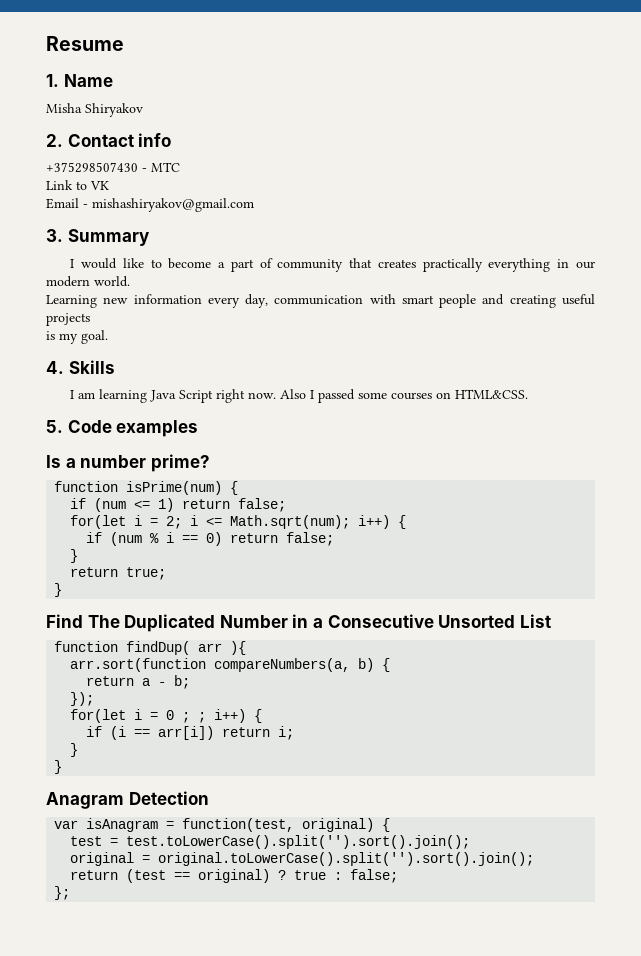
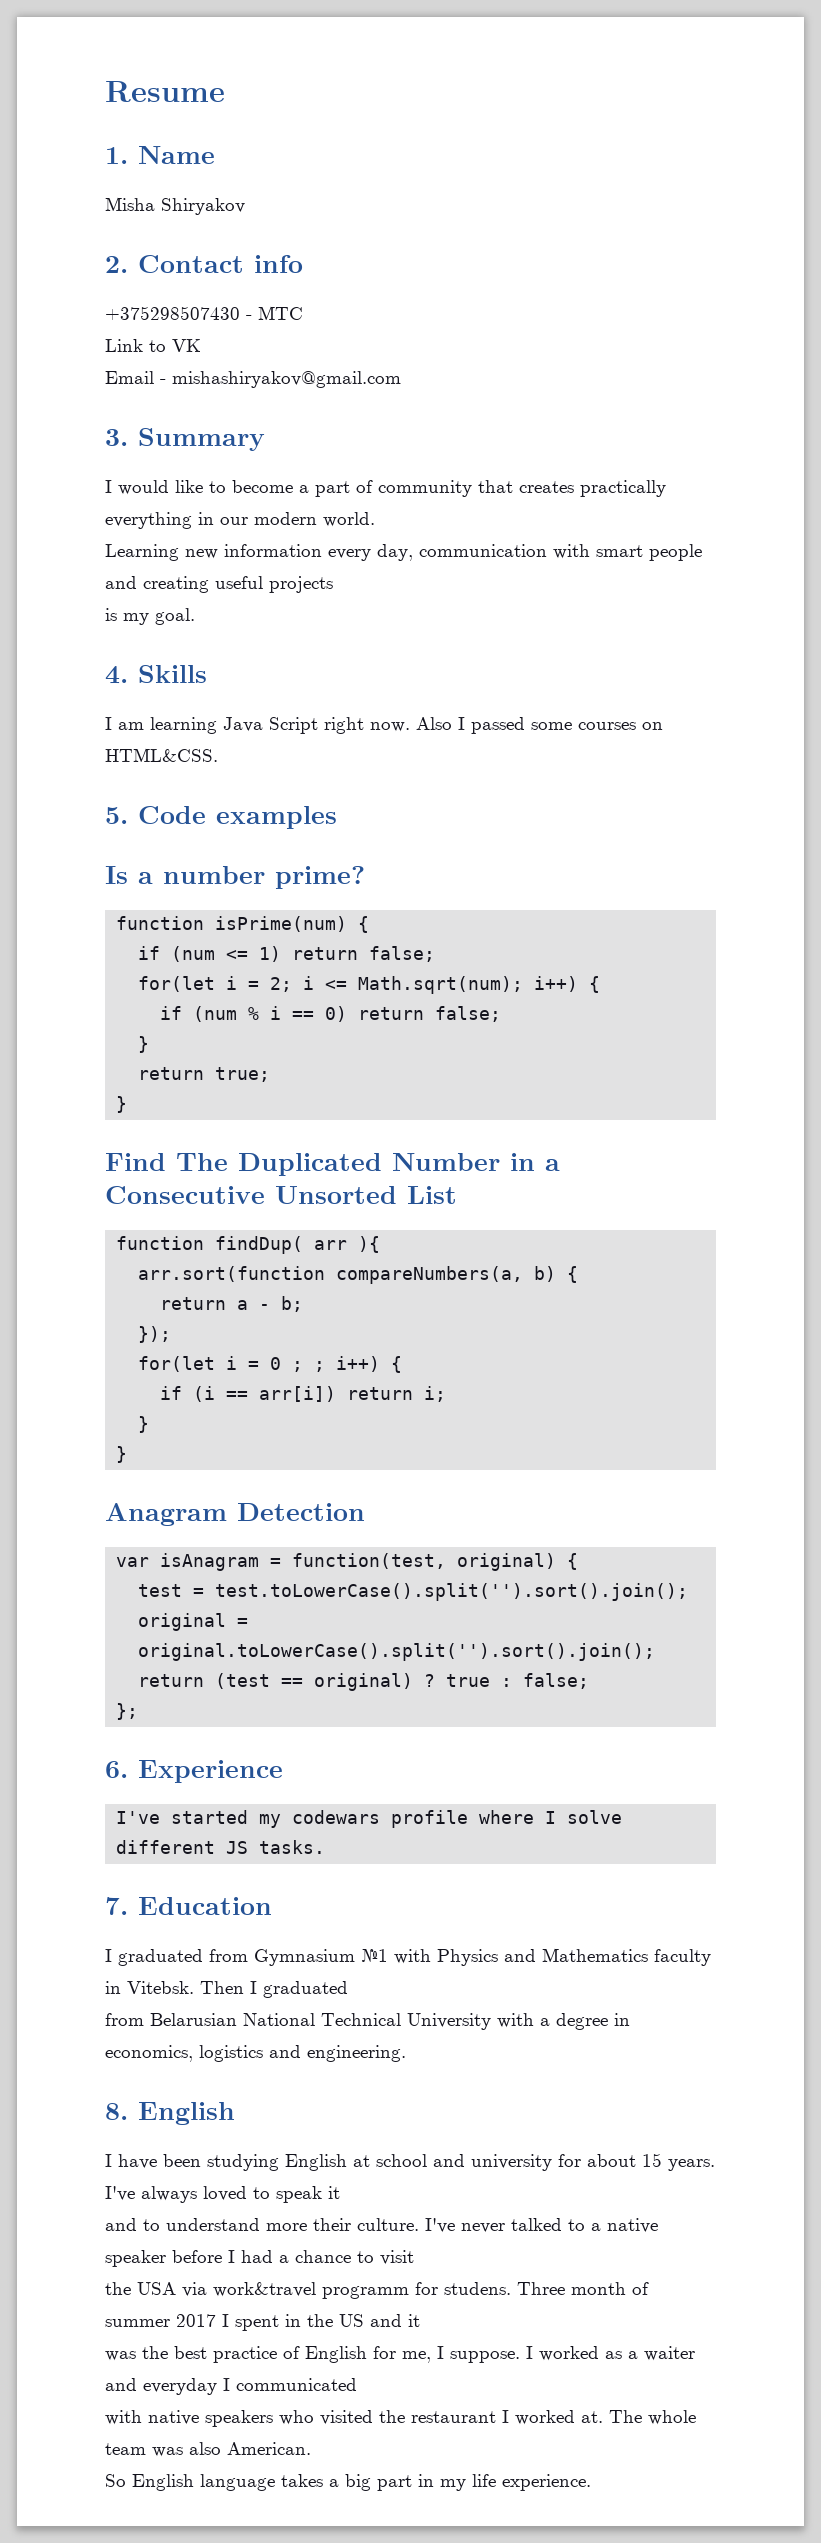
(71, 893) none -> [105,1760,283,1783] [116,1810,623,1828] [116,1840,326,1854] [105,1897,272,1915] [105,1948,711,1966] [105,1981,348,1998] [105,2013,630,2030] [105,2045,406,2062] [105,2102,235,2125] [105,2153,715,2171] [105,2186,340,2203] [105,2218,658,2233] [105,2250,414,2267] [105,2282,649,2299] [105,2314,420,2331] [105,2346,695,2363] [105,2378,357,2395] [105,2410,696,2427] [105,2442,311,2457] [105,2474,591,2491] // 6. Experience // I've started my codewars profile where I solve different JS tasks. // 7. Education // I graduated from Gymnasium №1 with Physics and Mathematics faculty in Vitebsk. Then I graduated // from Belarusian National Technical University with a degree in economics, logistics and engineering. // 8. English // I have been studying English at school and university for about 15 years. I've always loved to speak it // and to understand more their culture. I've never talked to a native speaker before I had a chance to visit // the USA via work&travel programm for studens. Three month of summer 2017 I spent in the US and it // was the best practice of English for me, I suppose. I worked as a waiter and everyday I communicated // with native speakers who visited the restaurant I worked at. The whole team was also American. // So English language takes a big part in my life experience.

